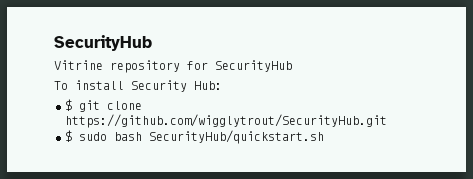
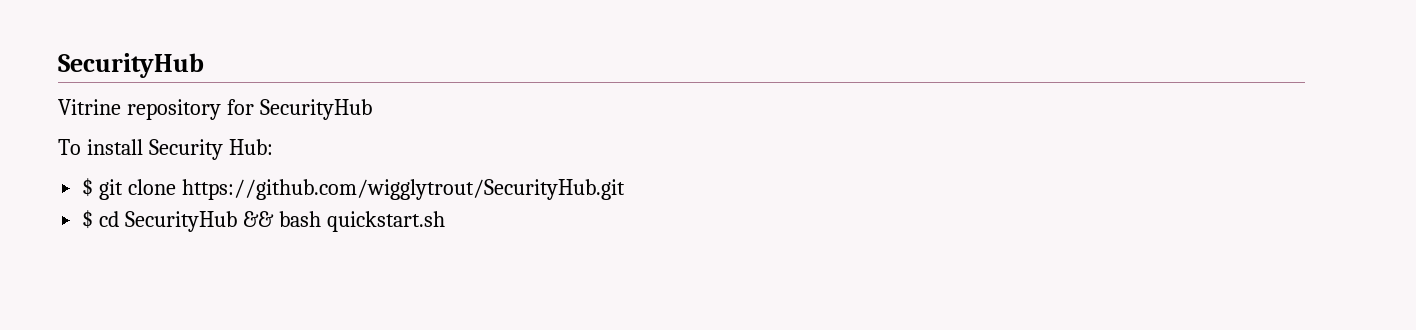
[79,130,324,144] sudo bash SecurityHub/quickstart.sh -> [99,211,445,232] cd SecurityHub && bash quickstart.sh

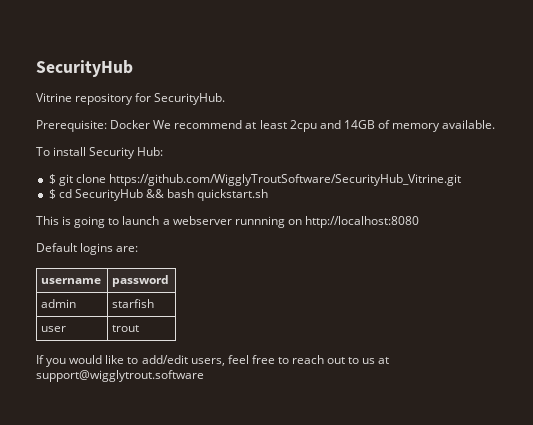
[259,99,372,120] SecurityHub -> [154,93,226,105] [36,120,496,132] SecurityHub. // Prerequisite: Docker We recommend at least 2cpu and 14GB of memory available.
[182,179,626,200] https://github.com/wigglytrout/SecurityHub.git -> [108,174,461,186] https://github.com/WigglyTroutSoftware/SecurityHub_Vitrine.git
(445, 221) none -> [36,216,419,228] [36,243,139,255] [41,278,102,284] [112,275,170,287] [41,299,77,308] [112,299,155,308] [41,326,67,332] [112,325,140,332] [36,355,390,367] [36,370,204,382] // This is going to launch a webserver runnning on http://localhost:8080 // Default logins are: // username | password // admin | starfish // user | trout // If you would like to add/edit users, feel free to reach out to us at support@wigglytrout.software

